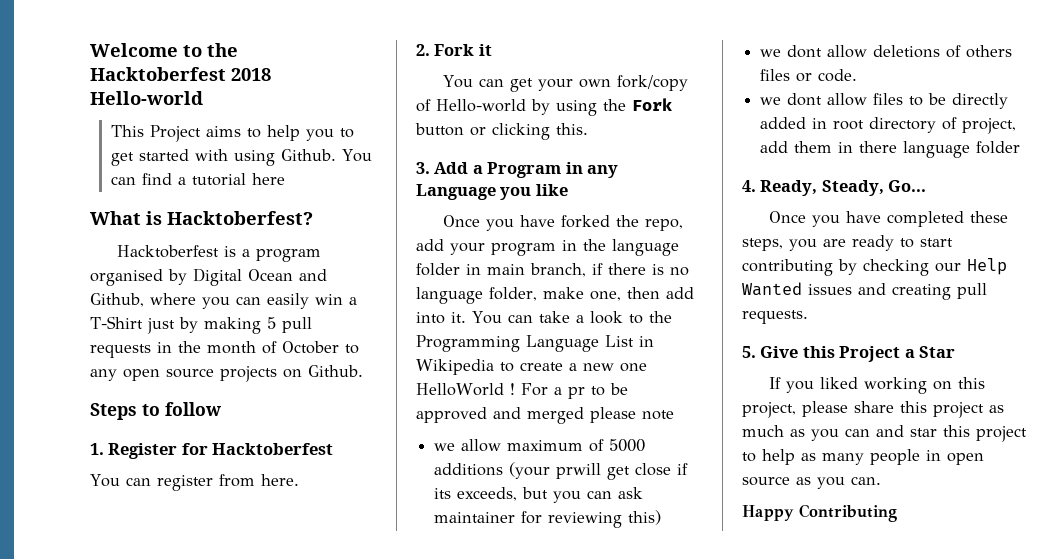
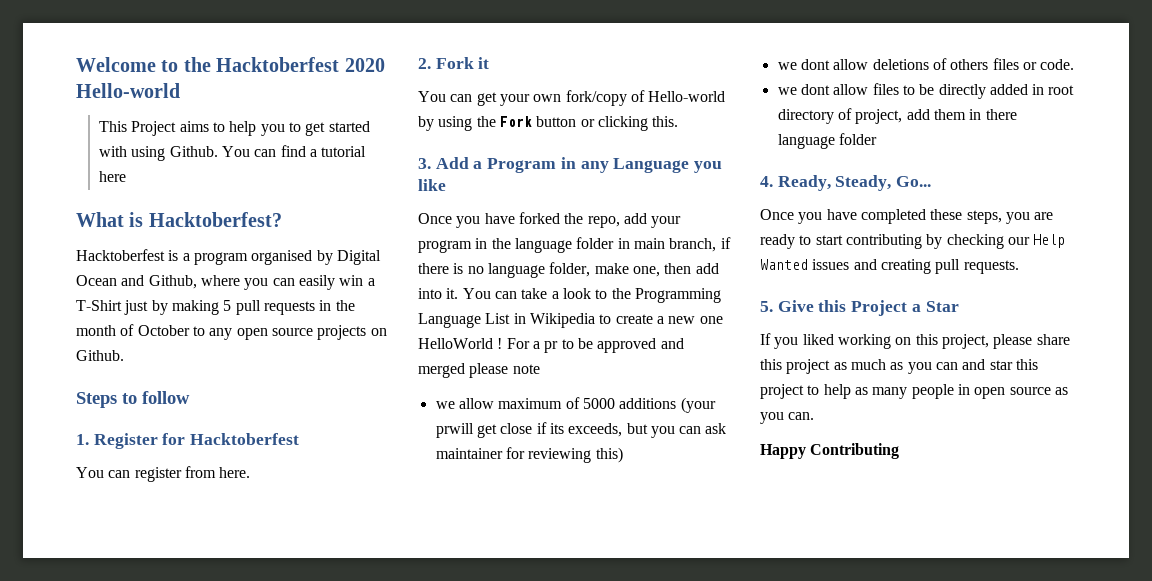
[231,68,271,81] 2018 -> [344,58,385,72] 2020

